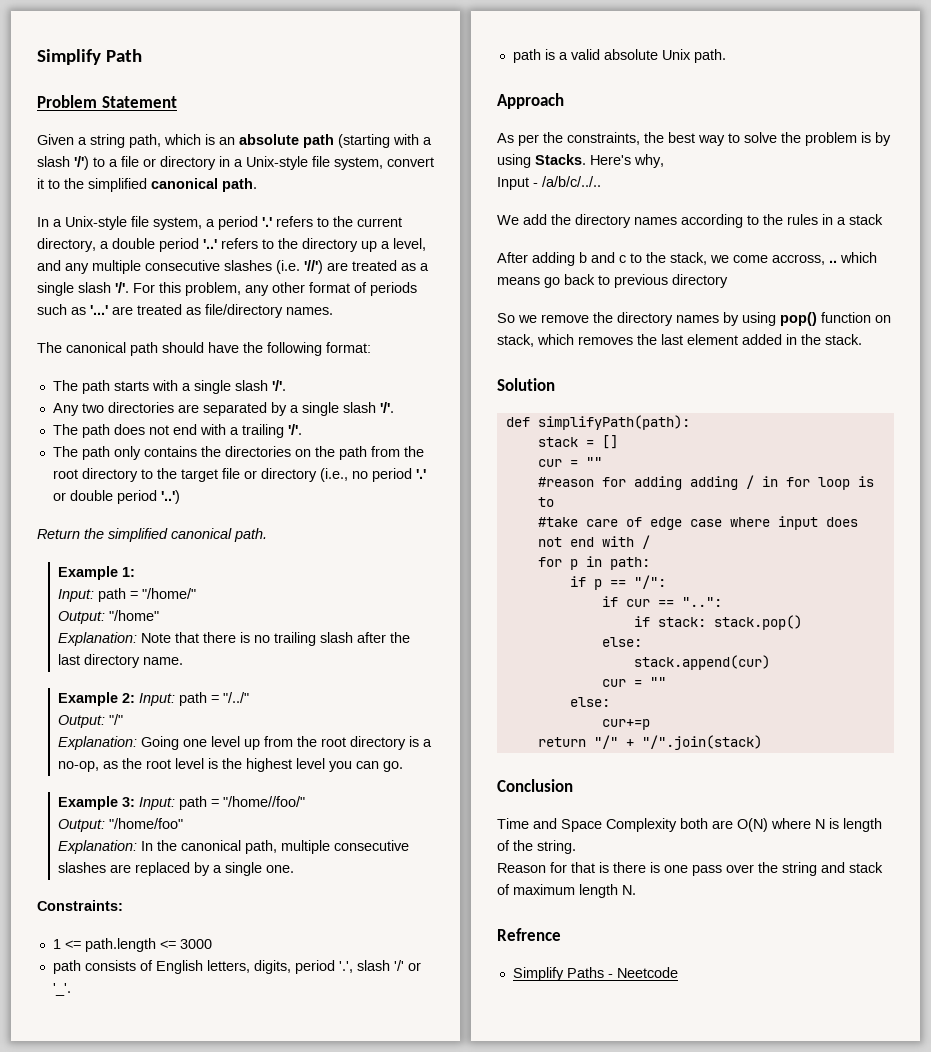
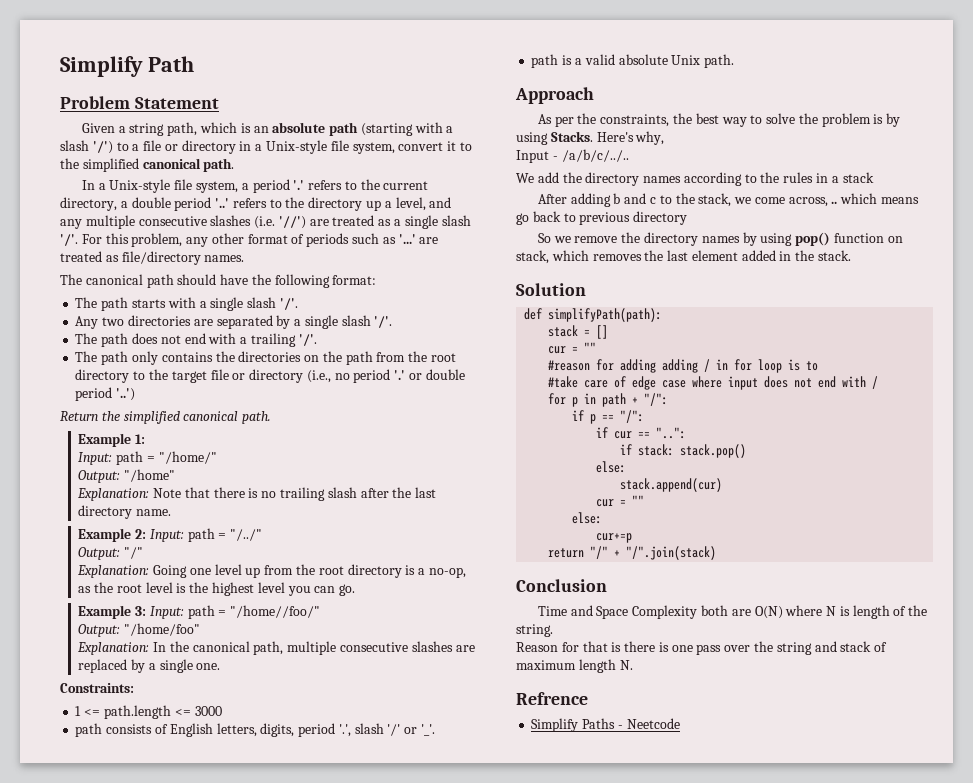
[772,254,825,265] accross, -> [788,197,828,207] across,
[609,557,650,570] path: -> [602,393,669,407] path + "/":

